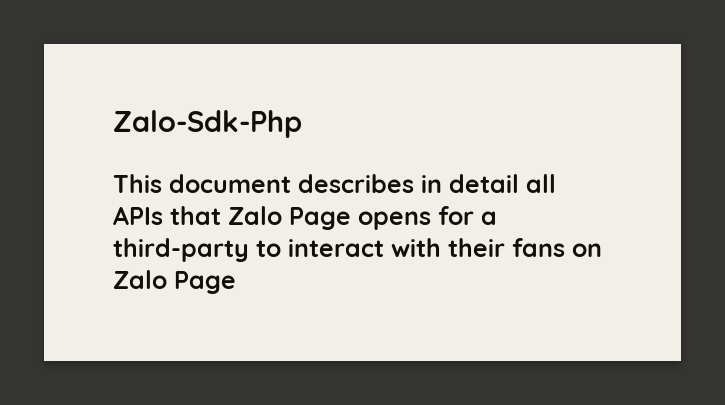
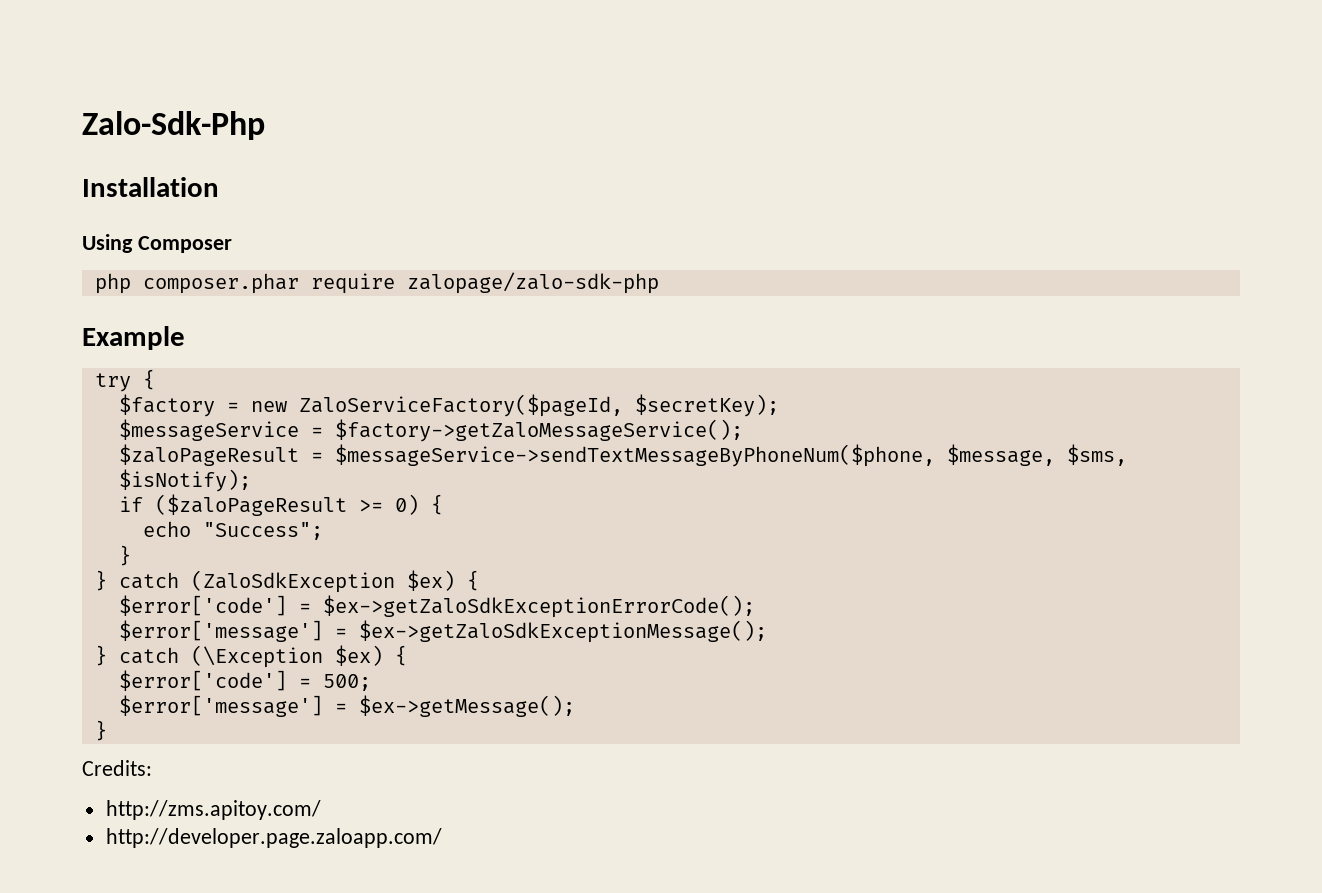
[113,174,556,193] [113,206,497,230] [113,238,602,262] [113,270,236,294] This document describes in detail all APIs that Zalo Page opens for a third-party to interact with their fans on Zalo Page -> [82,177,219,197] [82,234,232,253] [94,272,659,294] [82,326,185,350] [94,369,155,392] [118,394,779,417] [118,419,743,442] [118,444,1127,467] [118,469,251,492] [118,494,443,516] [142,521,323,540] [118,545,131,566] [94,570,479,593] [118,595,755,618] [118,620,767,643] [94,645,407,668] [118,670,371,691] [118,695,575,717] [94,720,107,741] [82,760,152,776] [105,800,321,820] [105,828,442,848] Installation // Using Composer // php composer.phar require zalopage/zalo-sdk-php // Example // try { // $factory = new ZaloServiceFactory($pageId, $secretKey); // $messageService = $factory->getZaloMessageService(); // $zaloPageResult = $messageService->sendTextMessageByPhoneNum($phone, $message, $sms, $isNotify); // if ($zaloPageResult >= 0) { // echo "Success"; // } // } catch (ZaloSdkException $ex) { // $error['code'] = $ex->getZaloSdkExceptionErrorCode(); // $error['message'] = $ex->getZaloSdkExceptionMessage(); // } catch (\Exception $ex) { // $error['code'] = 500; // $error['message'] = $ex->getMessage(); // } // Credits: // http://zms.apitoy.com/ // http://developer.page.zaloapp.com/

